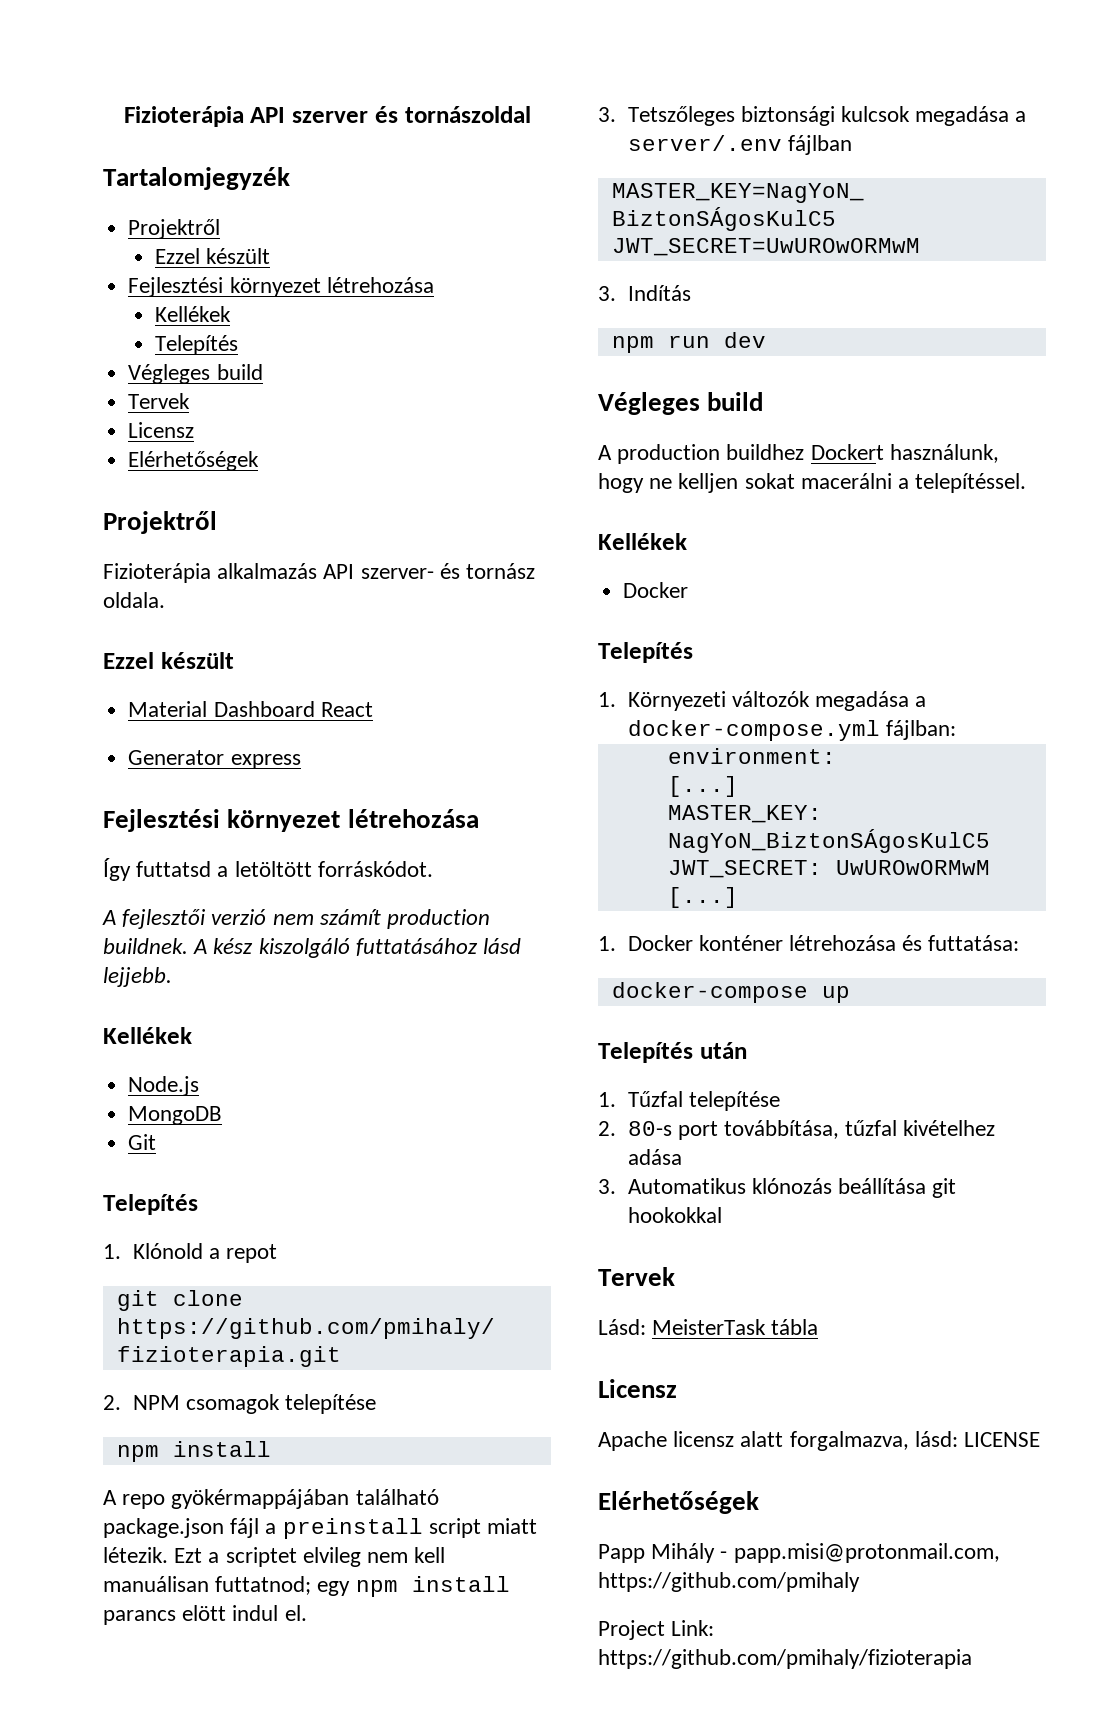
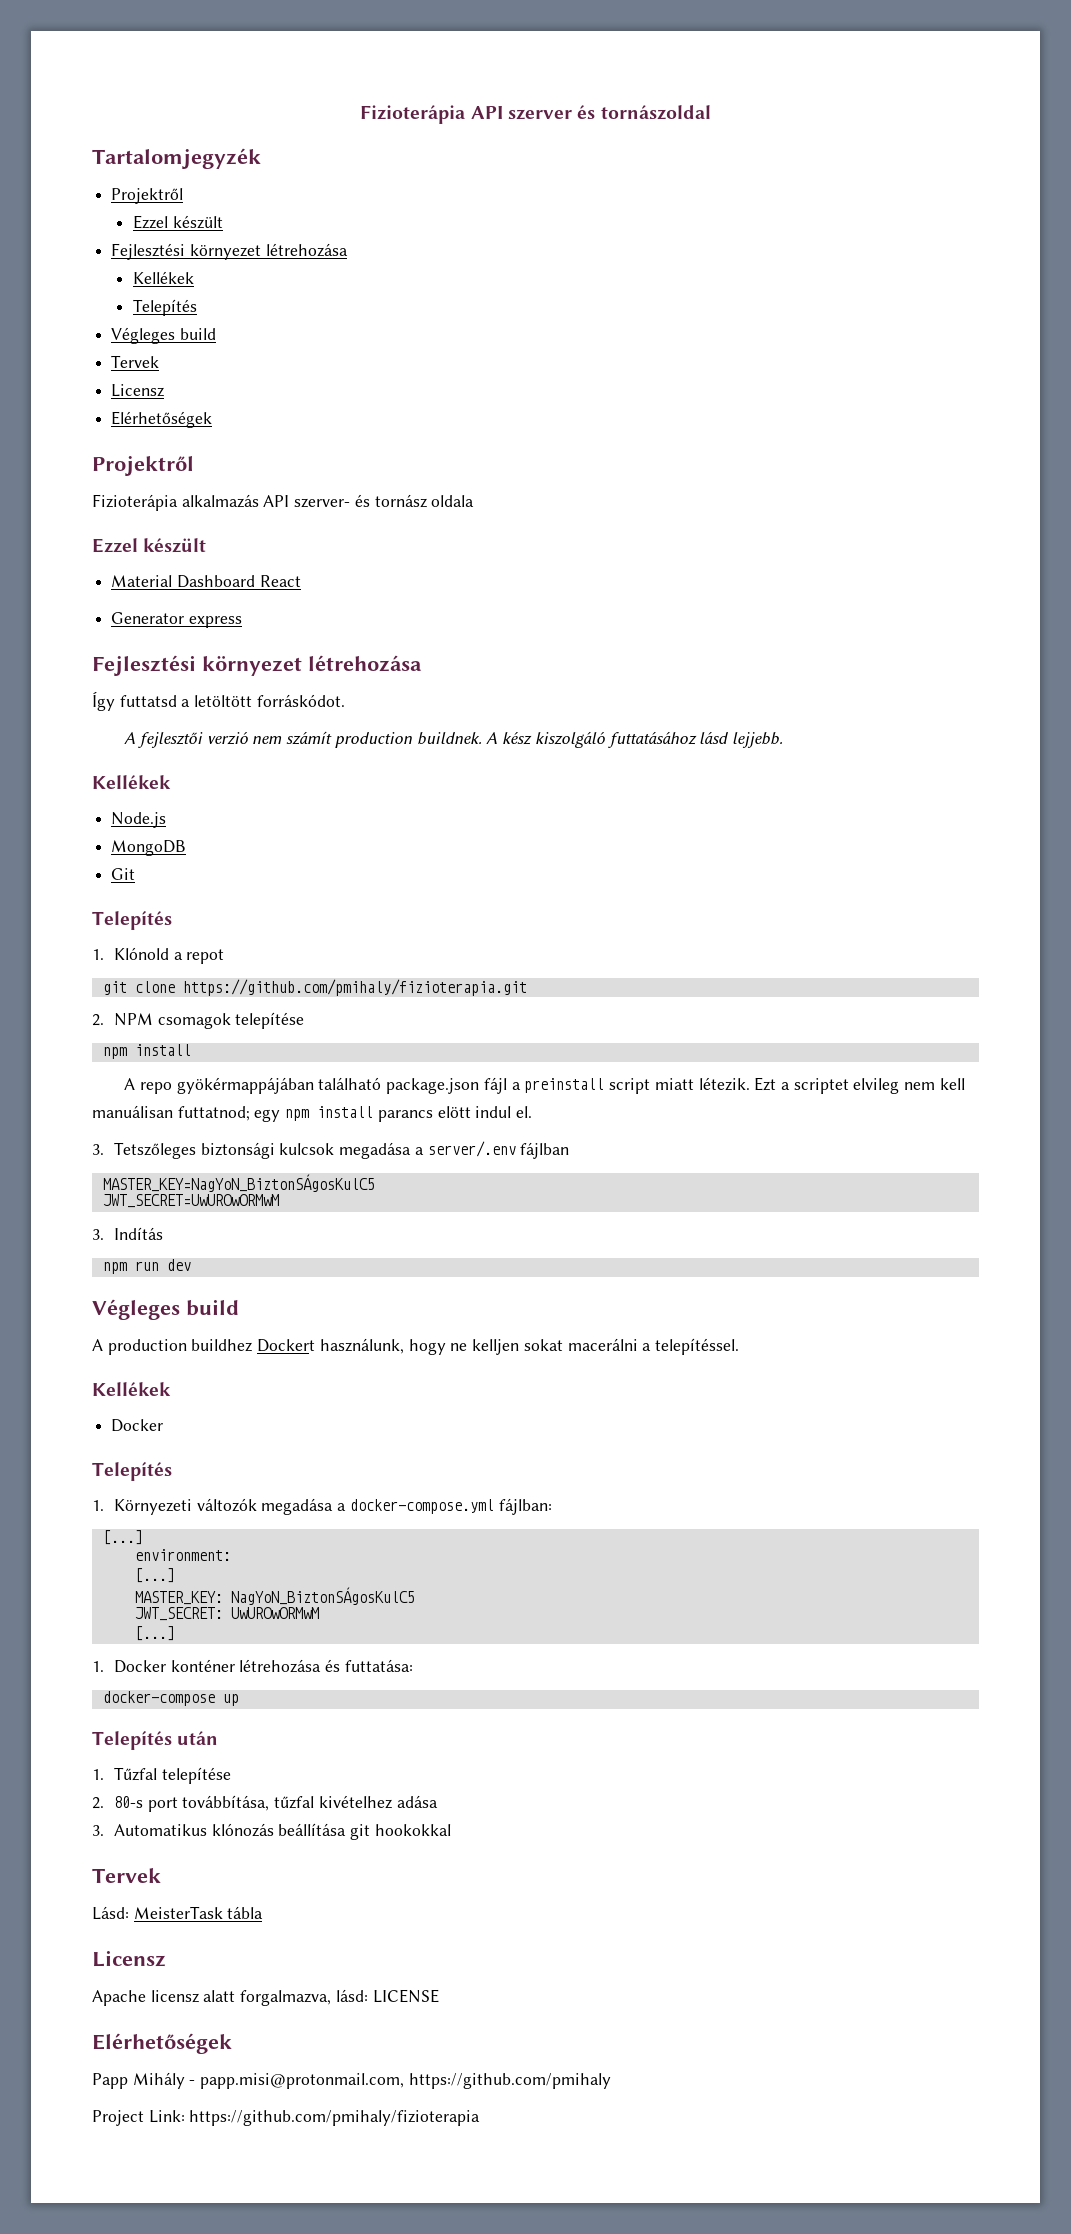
[103,592,165,608] oldala. -> [431,495,475,507] oldala
(956, 730) none -> [102,1530,143,1545] // [...]

